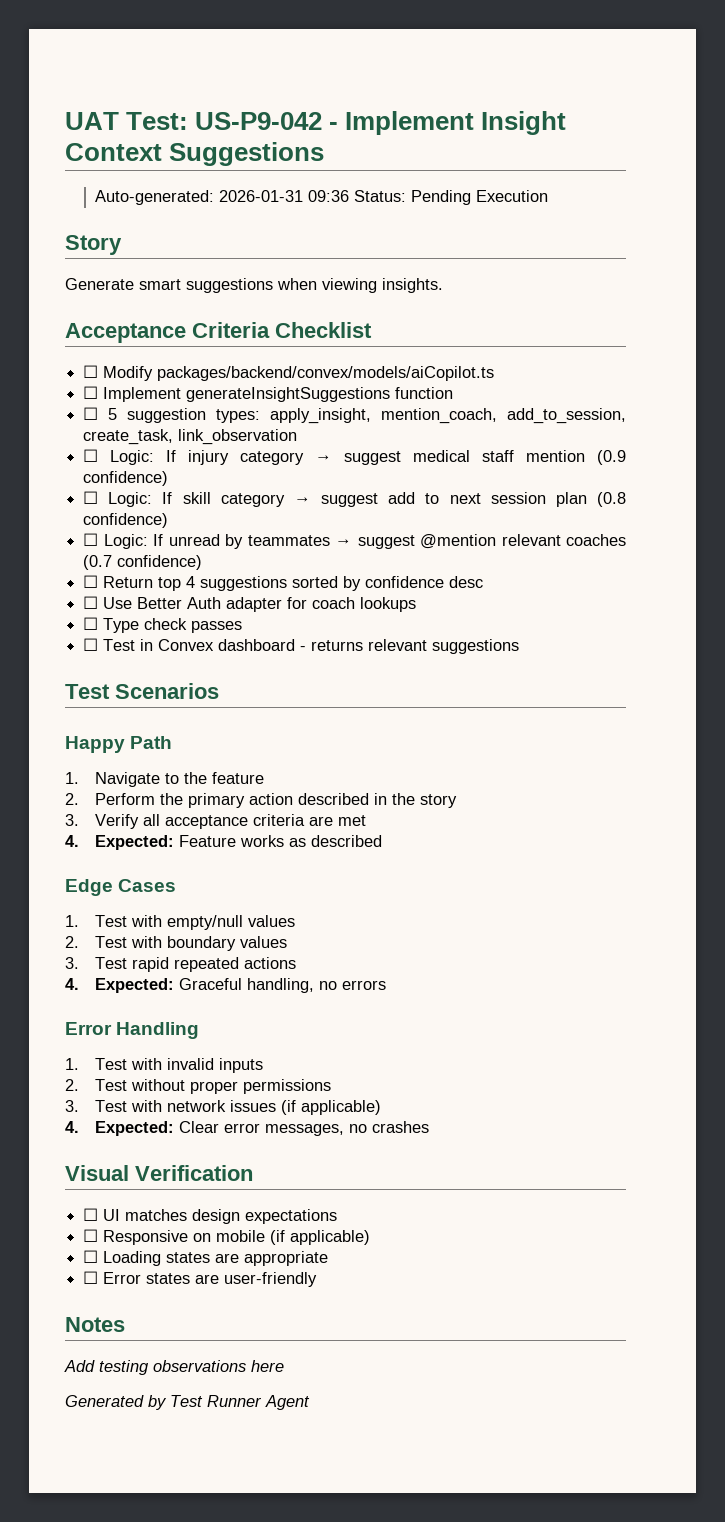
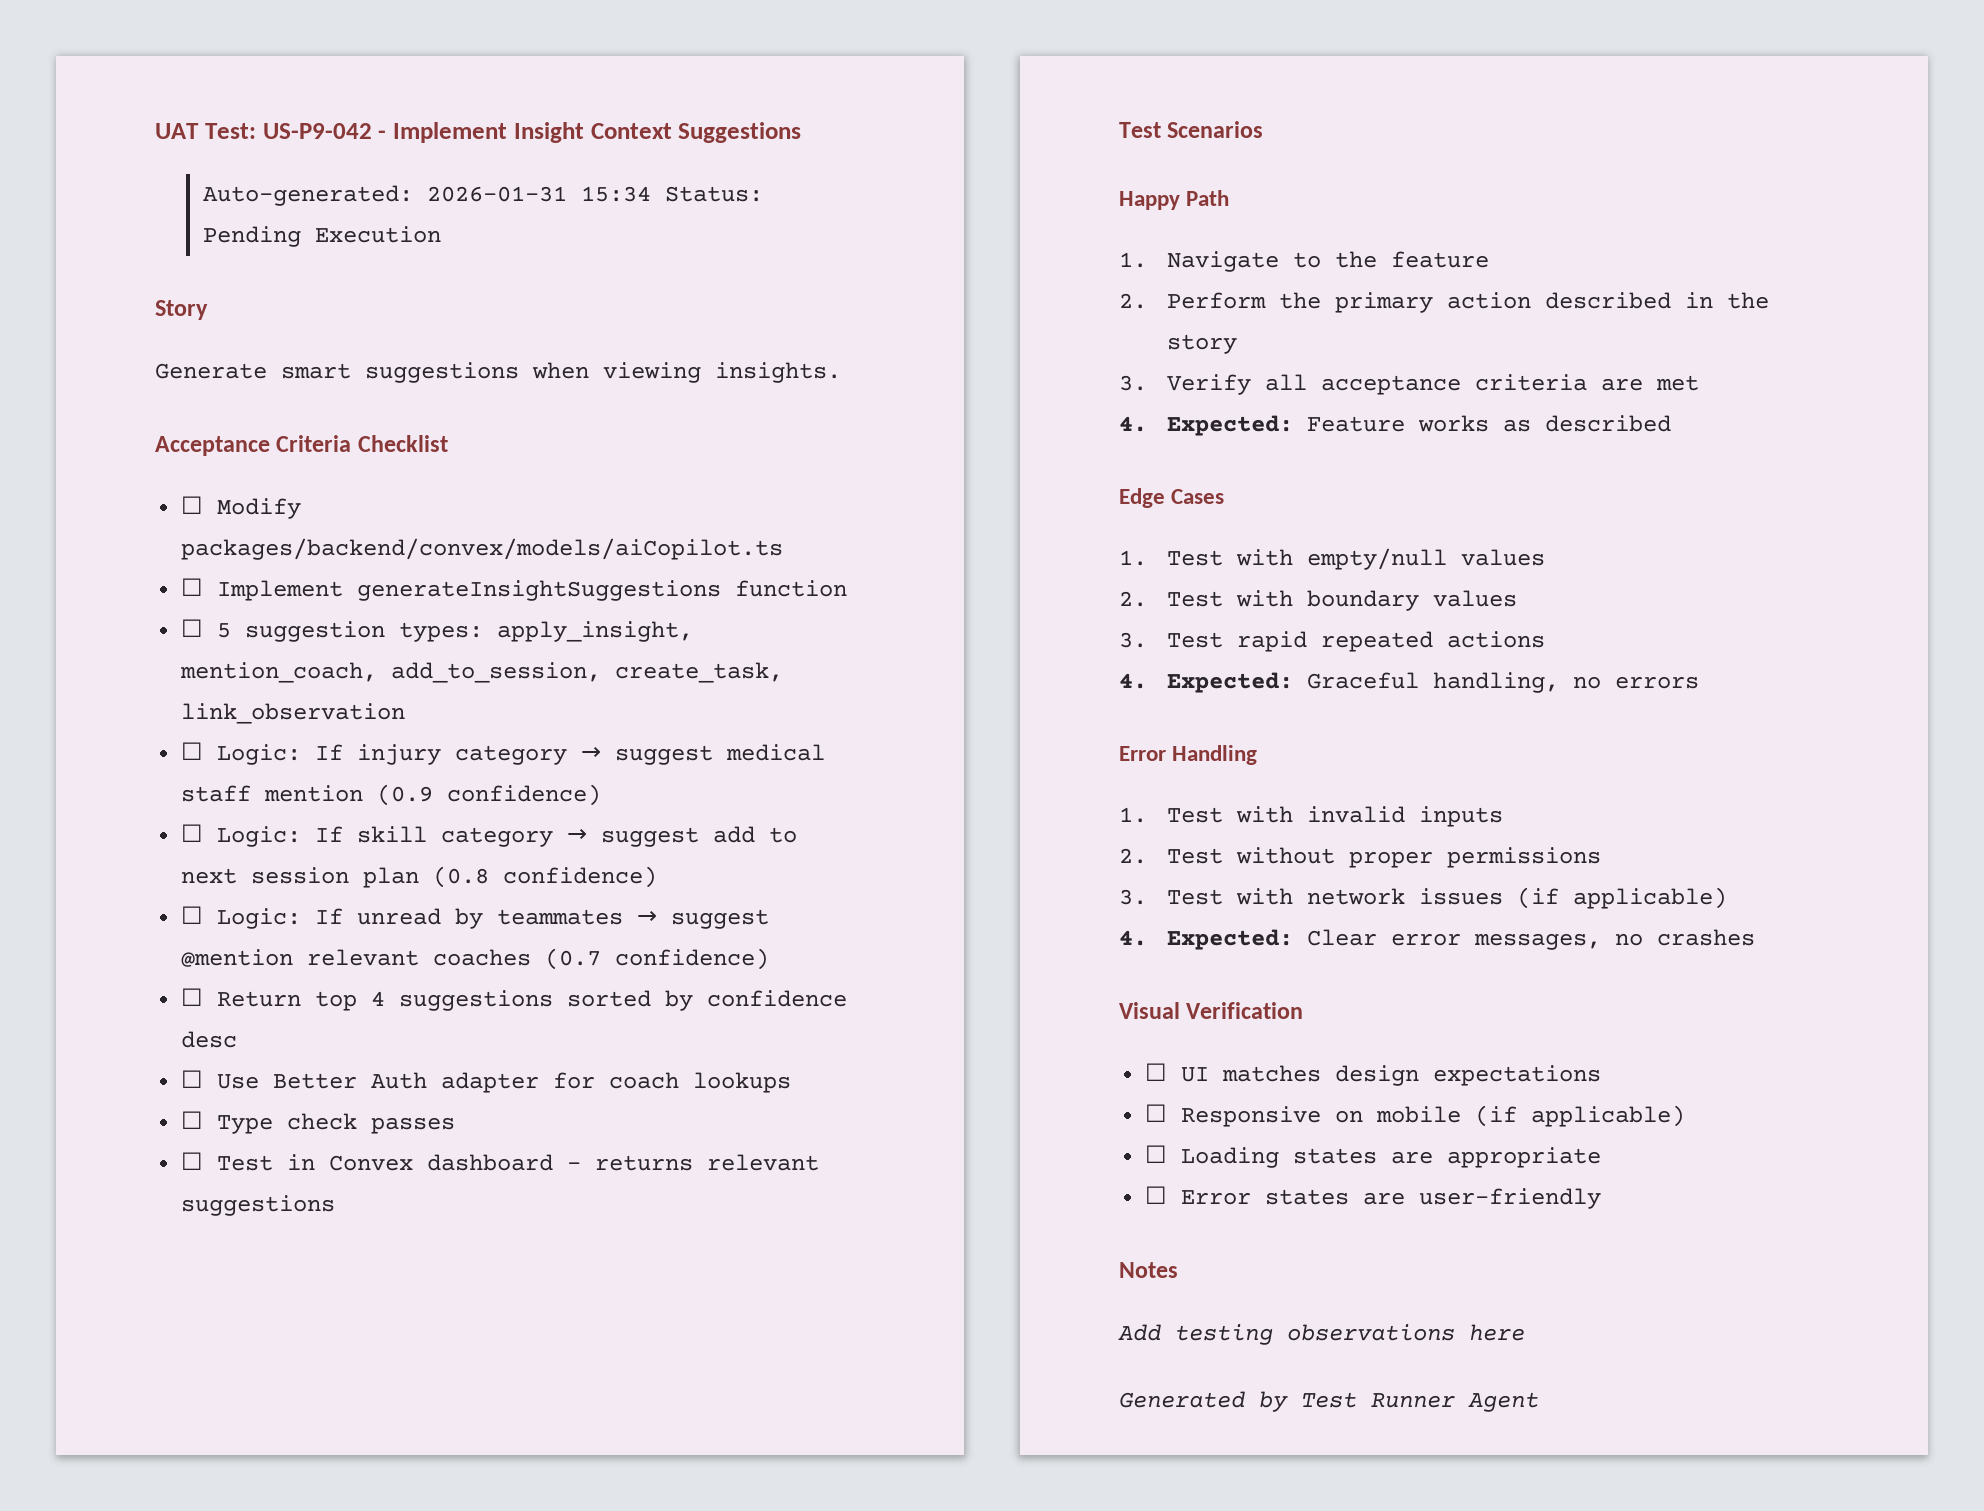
[308,190,350,202] 09:36 -> [580,186,651,202] 15:34

